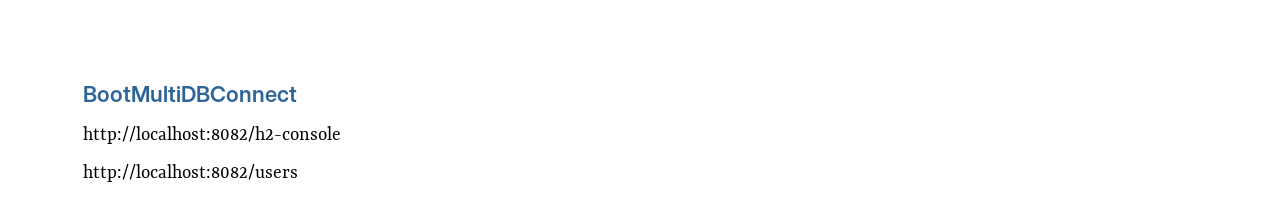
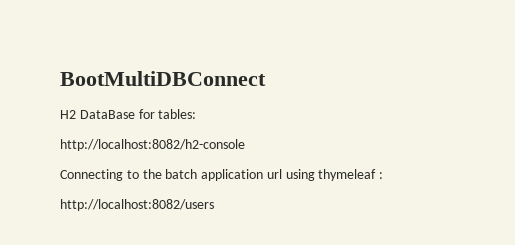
[83,126,341,144] http://localhost:8082/h2-console -> [60,109,197,119] [60,139,245,151] [60,169,384,181] H2 DataBase for tables: // http://localhost:8082/h2-console // Connecting to the batch application url using thymeleaf :

